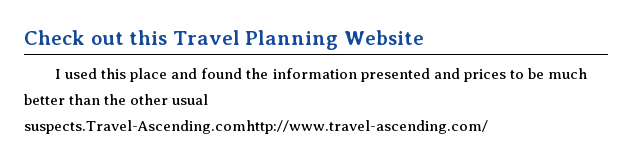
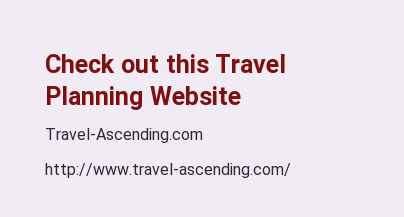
[55,68,587,82] [24,94,209,105] [24,120,488,134] I used this place and found the information presented and prices to be much better than the other usual suspects.Travel-Ascending.comhttp://www.travel-ascending.com/ -> [45,128,203,143] [45,163,291,178] Travel-Ascending.com // http://www.travel-ascending.com/

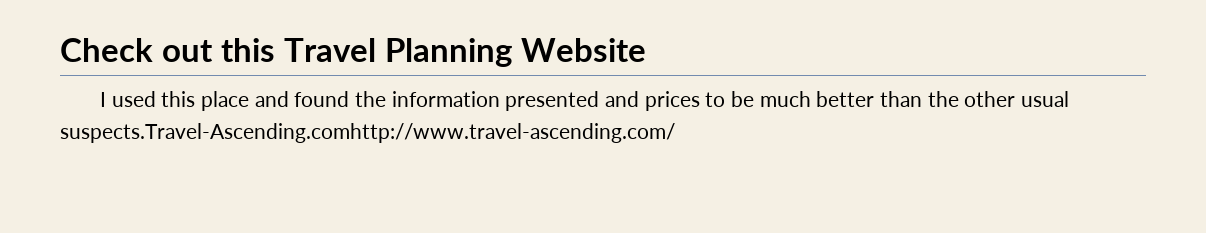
[45,128,203,143] [45,163,291,178] Travel-Ascending.com // http://www.travel-ascending.com/ -> [99,91,1069,111] [60,123,675,143] I used this place and found the information presented and prices to be much better than the other usual suspects.Travel-Ascending.comhttp://www.travel-ascending.com/

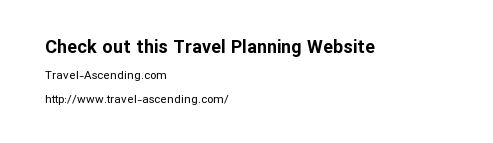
[99,91,1069,111] [60,123,675,143] I used this place and found the information presented and prices to be much better than the other usual suspects.Travel-Ascending.comhttp://www.travel-ascending.com/ -> [45,71,167,81] [45,95,229,105] Travel-Ascending.com // http://www.travel-ascending.com/

